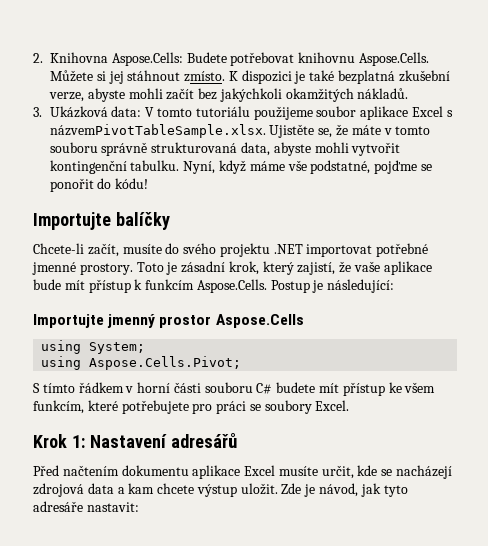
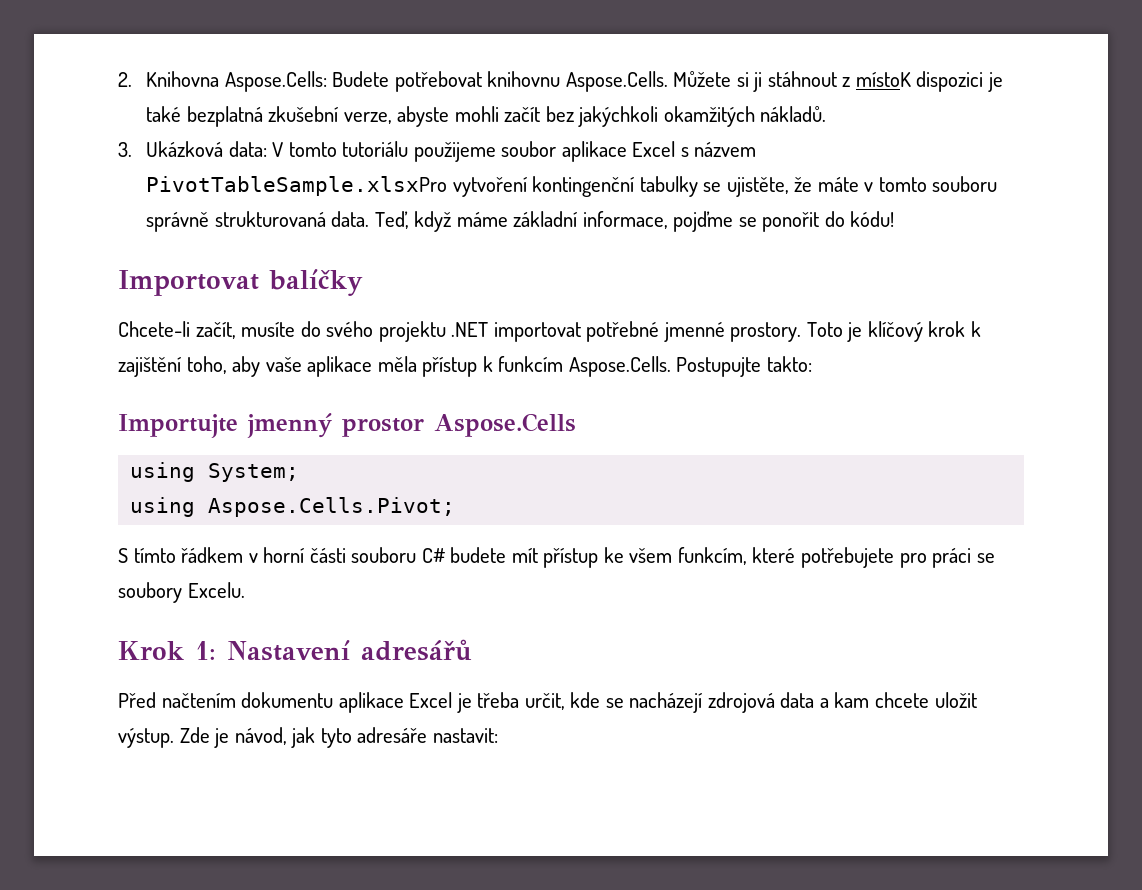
[108,70,238,84] jej stáhnout zmísto. K -> [753,71,911,92] ji stáhnout z místoK
[49,124,333,138] názvemPivotTableSample.xlsx. Ujistěte se, -> [694,142,757,157] [145,176,789,197] názvem PivotTableSample.xlsxPro vytvoření kontingenční tabulky se ujistěte,
[240,142,401,156] [49,160,371,174] data, abyste mohli vytvořit kontingenční tabulku. Nyní, když máme vše podstatné, -> [331,211,668,232] data. Teď, když máme základní informace,
[33,212,111,230] Importujte -> [118,270,259,296] Importovat
[181,261,432,275] [33,279,85,290] zásadní krok, který zajistí, že vaše aplikace bude mít -> [867,321,981,342] [118,356,417,377] klíčový krok k zajištění toho, aby vaše aplikace měla
[270,279,395,293] Postup je následující: -> [676,356,812,377] Postupujte takto:
[315,400,350,411] Excel. -> [187,582,245,598] Excelu.
[278,466,318,476] musíte -> [456,692,520,713] je třeba
[196,483,278,497] výstup uložit. -> [934,692,977,708] [118,728,174,748] uložit výstup.

